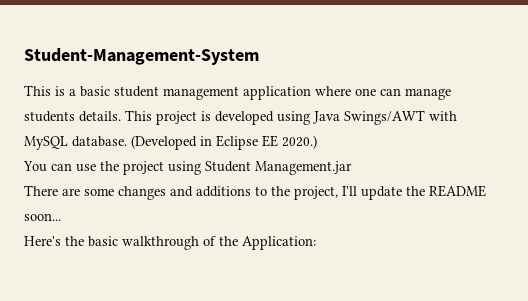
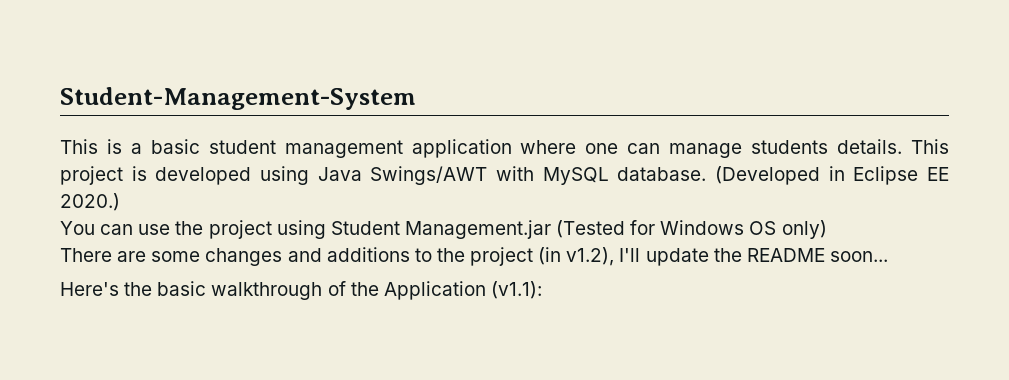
(352, 168) none -> [556,220,827,239] (Tested for Windows OS only)
[294,186,338,200] project, -> [470,247,615,266] project (in v1.2),
[242,236,316,250] Application: -> [383,281,542,300] Application (v1.1):

